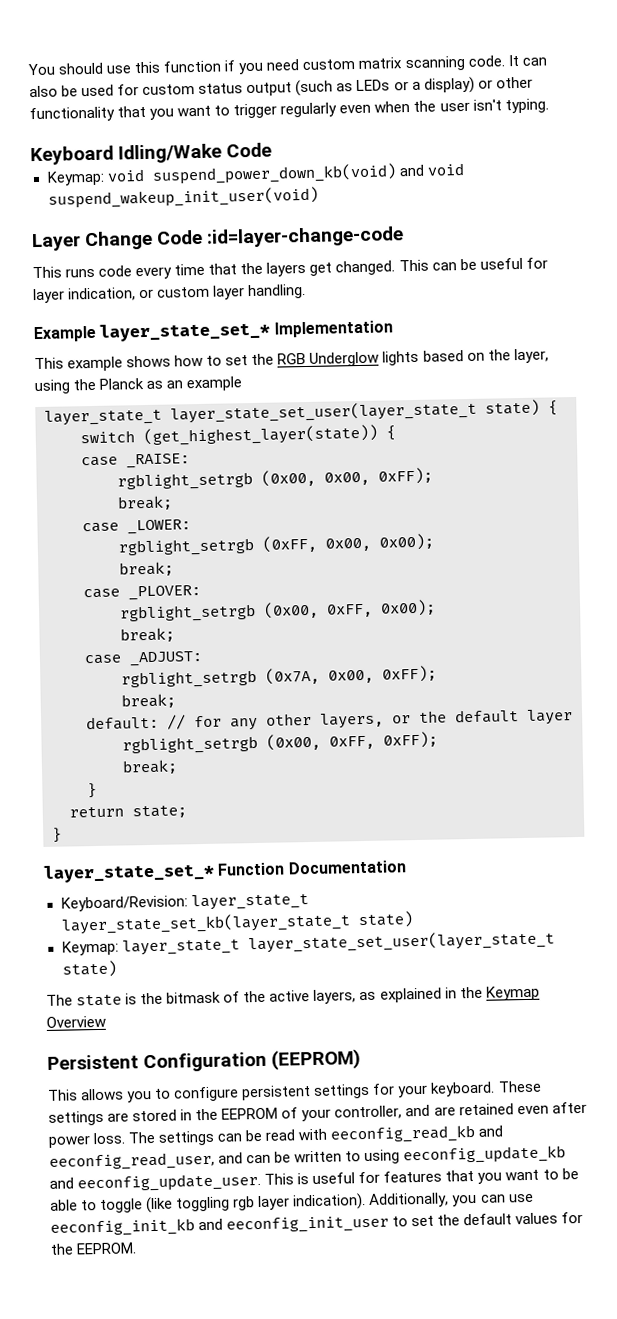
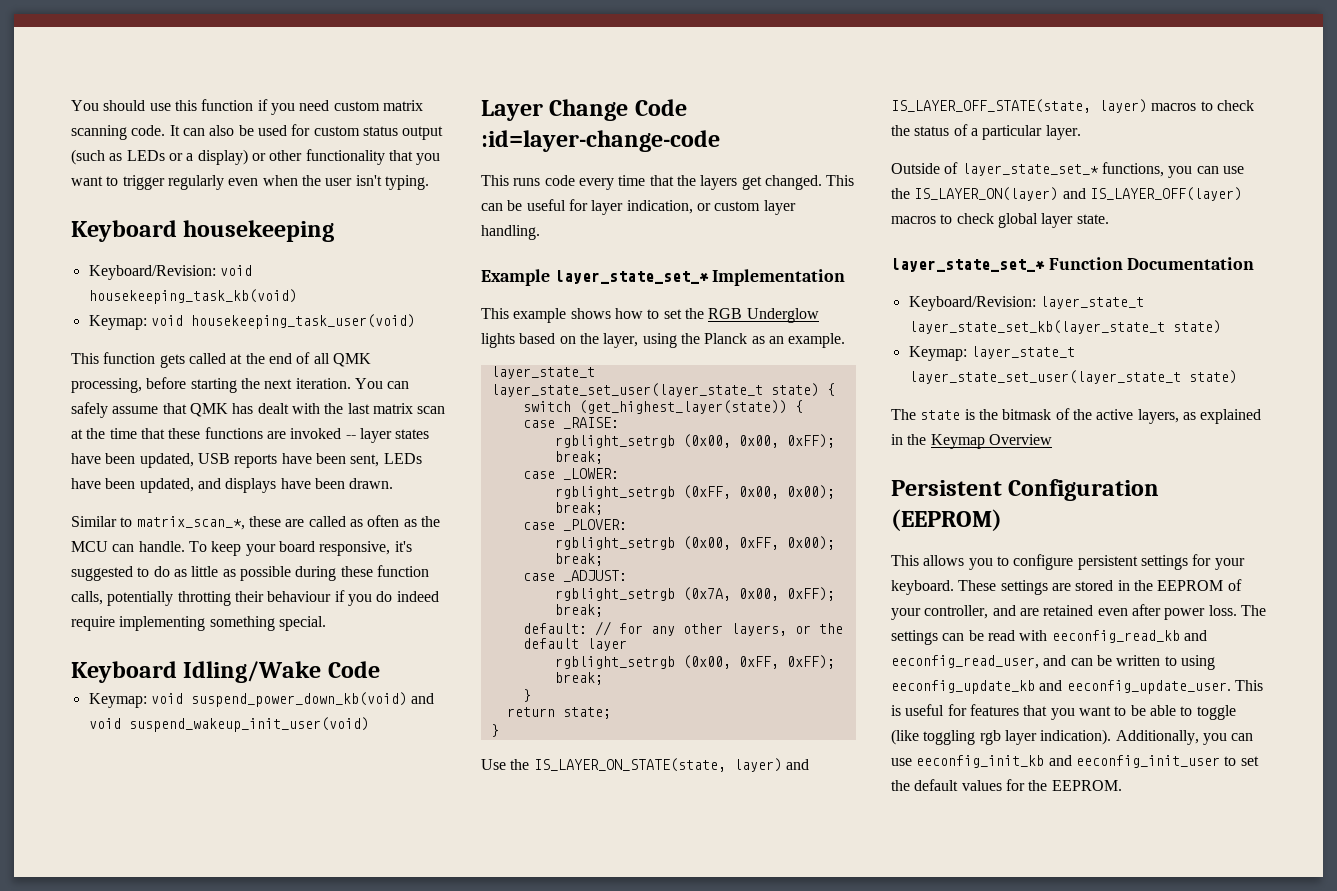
(549, 106) none -> [71,220,335,242] [88,265,252,280] [88,289,297,304] [88,314,415,330] [71,352,371,368] [71,377,410,393] [71,402,446,418] [71,427,430,443] [71,453,422,468] [71,478,394,493] [71,515,440,530] [71,541,412,556] [71,565,429,581] [71,590,439,606] [71,616,326,631] // Keyboard housekeeping // Keyboard/Revision: void housekeeping_task_kb(void) // Keymap: void housekeeping_task_user(void) // This function gets called at the end of all QMK processing, before starting the next iteration. You can safely assume that QMK has dealt with the last matrix scan at the time that these functions are invoked -- layer states have been updated, USB reports have been sent, LEDs have been updated, and displays have been drawn. // Similar to matrix_scan_*, these are called as often as the MCU can handle. To keep your board responsive, it's suggested to do as little as possible during these function calls, potentially throtting their behaviour if you do indeed require implementing something special.
[186,376,243,392] example -> [788,333,846,348] example.
(62, 835) none -> [481,758,809,772] [891,99,1254,113] [891,124,1081,140] [891,162,1244,178] [891,187,1242,201] [891,213,1109,228] // Use the IS_LAYER_ON_STATE(state, layer) and IS_LAYER_OFF_STATE(state, layer) macros to check the status of a particular layer. // Outside of layer_state_set_* functions, you can use the IS_LAYER_ON(layer) and IS_LAYER_OFF(layer) macros to check global layer state.

